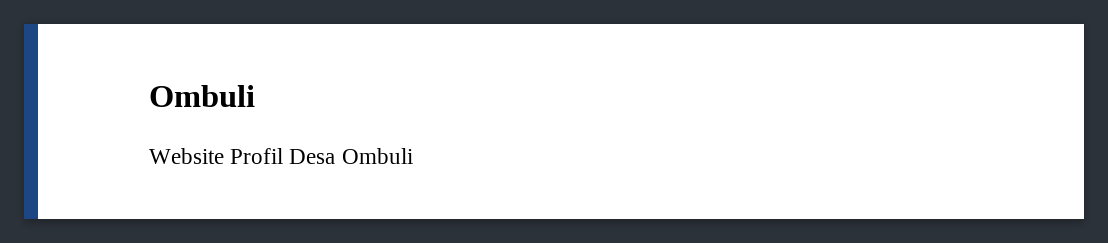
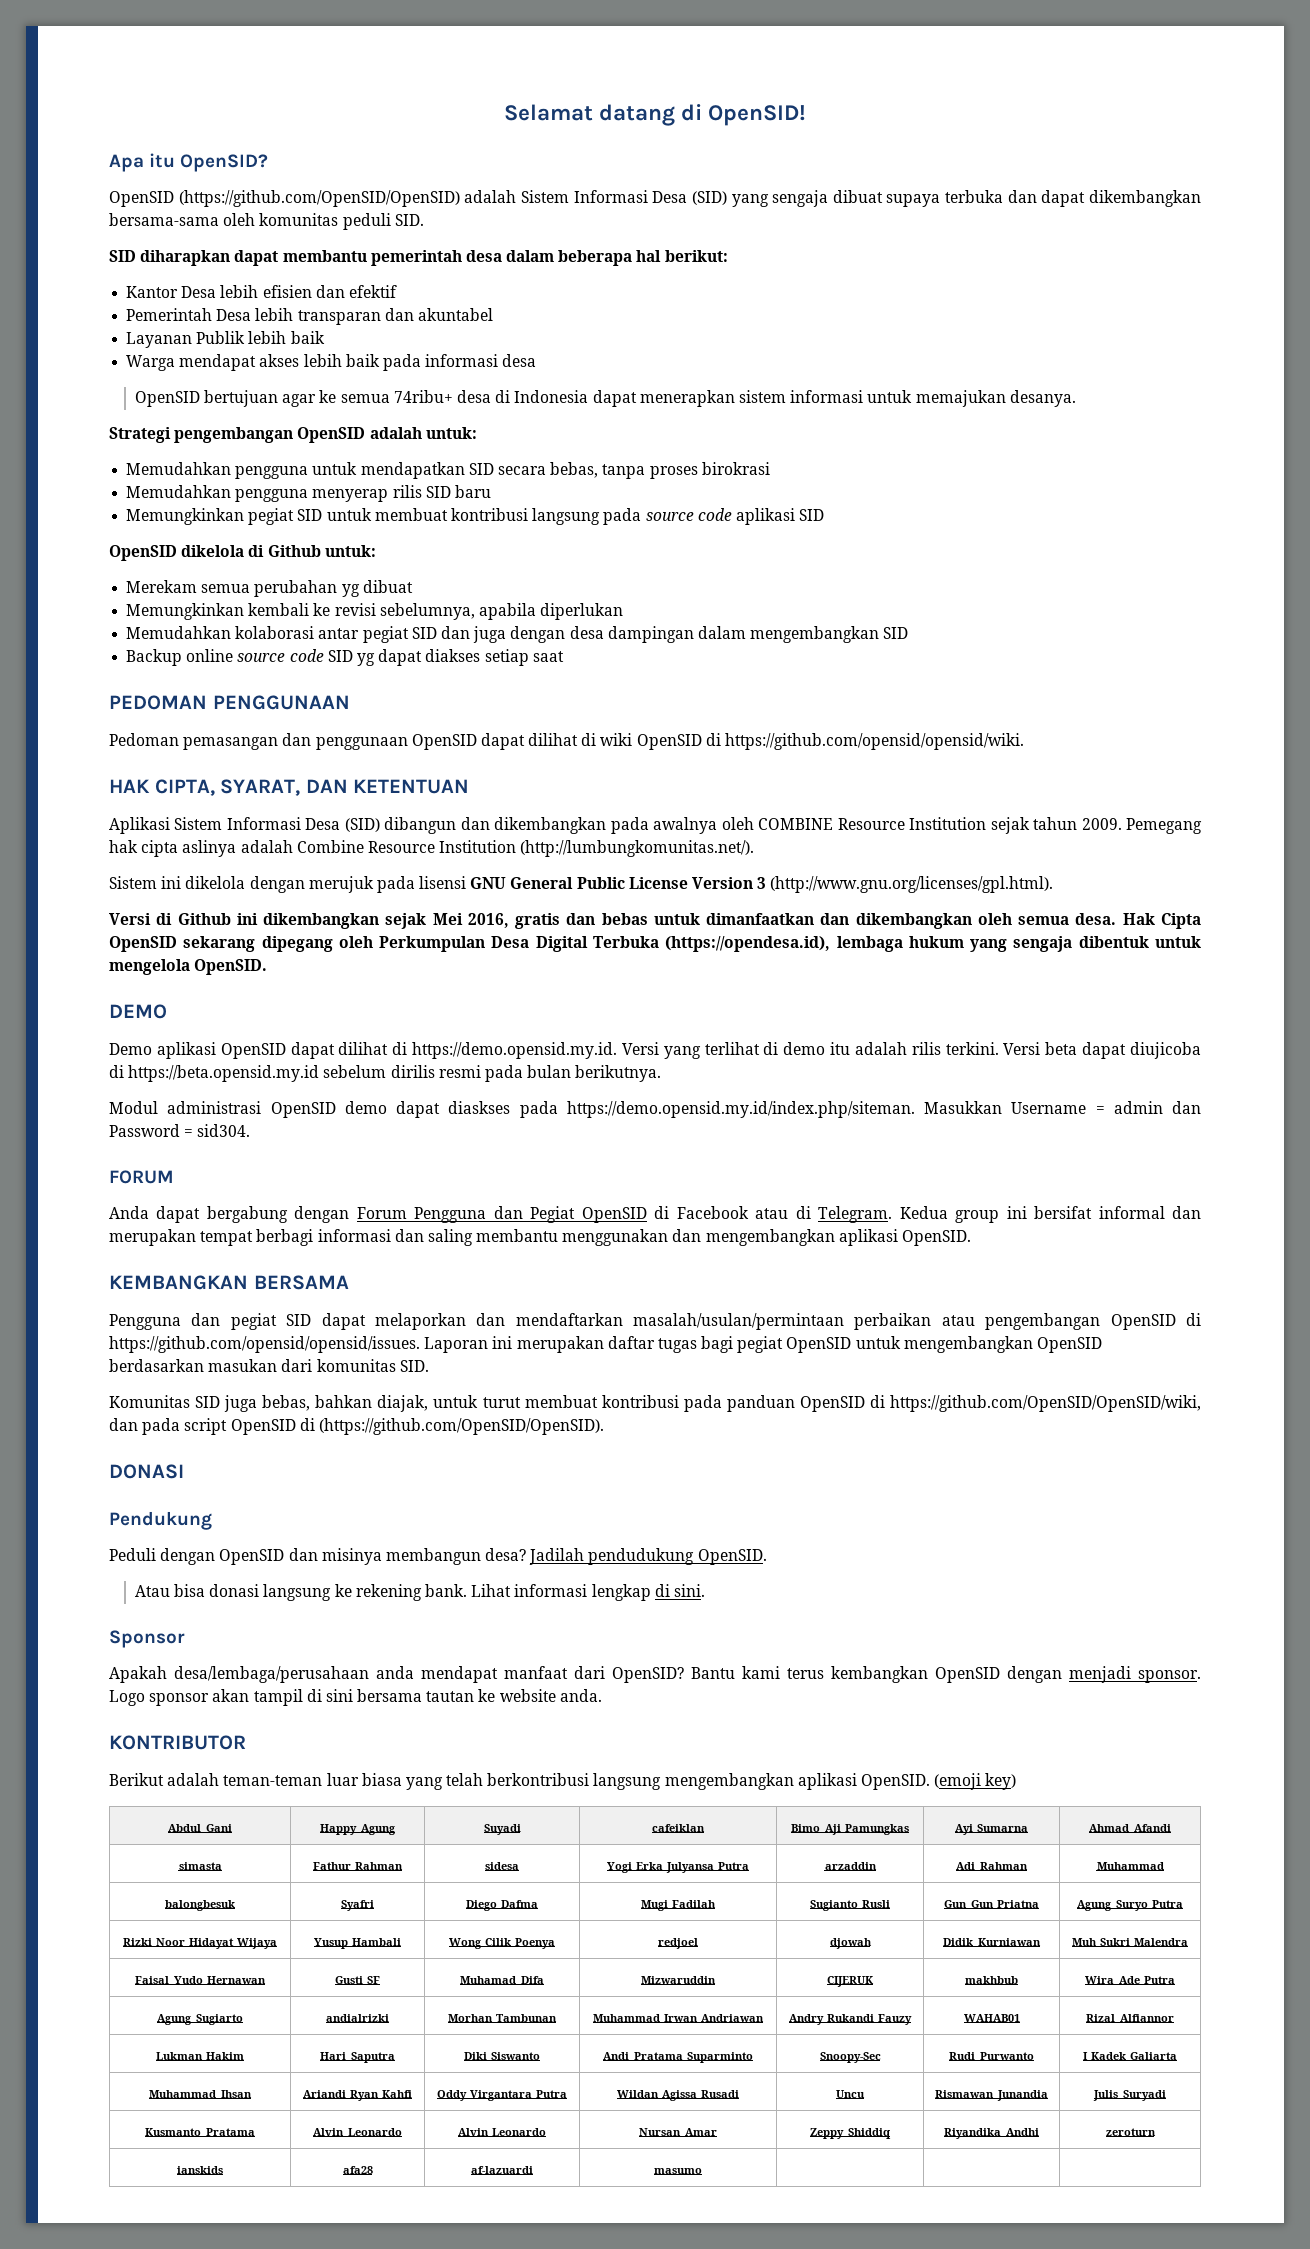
[149,85,255,107] [149,148,413,164] Ombuli // Website Profil Desa Ombuli -> [503,104,807,126] [109,153,269,172] [109,190,1201,207] [109,213,424,230] [109,250,728,266] [126,285,397,298] [126,308,493,325] [126,331,325,348] [126,354,537,371] [134,390,1076,407] [109,427,477,443] [126,462,770,479] [126,485,491,502] [126,508,825,525] [109,545,376,561] [126,580,413,597] [126,603,624,620] [126,626,909,643] [126,649,564,666] [109,695,350,710] [109,733,1025,750] [109,779,470,796] [109,817,1203,834] [109,840,755,857] [109,876,1054,893] [109,913,1202,929] [109,936,1201,952] [109,959,268,975] [109,1004,167,1019] [109,1042,1202,1059] [109,1065,662,1082] [109,1101,1201,1118] [109,1124,251,1137] [109,1170,174,1184] [109,1206,1202,1223] [109,1229,972,1246] [109,1275,349,1290] [109,1313,1201,1330] [109,1336,1103,1353] [109,1359,429,1372] [109,1395,1201,1412] [109,1418,604,1435] [109,1464,184,1479] [109,1511,212,1530] [109,1548,767,1565] [134,1584,705,1601] [109,1630,185,1648] [109,1666,1201,1683] [109,1689,602,1706] [109,1735,246,1750] [109,1773,1017,1790] [168,1824,232,1832] [320,1824,396,1835] [483,1824,521,1835] [652,1824,705,1832] [791,1824,909,1835] [954,1824,1029,1835] [1089,1824,1171,1832] [178,1862,222,1870] [312,1862,404,1870] [484,1862,519,1870] [606,1862,750,1873] [824,1862,877,1870] [956,1862,1028,1870] [1096,1862,1164,1870] [165,1900,235,1911] [341,1900,374,1911] [465,1900,539,1911] [640,1900,717,1911] [809,1900,891,1911] [944,1900,1039,1908] [1077,1900,1183,1911] [122,1938,278,1949] [313,1938,402,1949] [448,1938,556,1949] [658,1938,698,1949] [829,1938,872,1949] [943,1938,1041,1946] [1071,1938,1189,1946] [135,1976,266,1984] [334,1976,381,1984] [460,1976,544,1984] [641,1976,716,1984] [827,1976,874,1987] [965,1976,1018,1984] [1085,1976,1175,1984] [157,2014,243,2025] [326,2014,389,2022] [447,2014,558,2022] [592,2014,765,2022] [788,2014,913,2025] [963,2014,1020,2022] [1086,2014,1174,2022] [155,2052,245,2060] [320,2052,395,2063] [463,2052,541,2060] [603,2052,753,2063] [819,2052,881,2063] [949,2052,1034,2060] [1082,2052,1178,2060] [149,2090,252,2098] [302,2090,413,2101] [436,2090,568,2101] [616,2090,740,2101] [836,2090,865,2098] [935,2090,1048,2101] [1093,2090,1166,2101] [145,2128,255,2136] [313,2128,402,2136] [457,2128,547,2136] [639,2128,717,2136] [810,2128,891,2139] [944,2128,1039,2139] [1105,2128,1156,2136] [177,2166,223,2174] [342,2166,373,2174] [470,2166,533,2174] [654,2168,702,2174] Selamat datang di OpenSID! // Apa itu OpenSID? // OpenSID (https://github.com/OpenSID/OpenSID) adalah Sistem Informasi Desa (SID) yang sengaja dibuat supaya terbuka dan dapat dikembangkan bersama-sama oleh komunitas peduli SID. // SID diharapkan dapat membantu pemerintah desa dalam beberapa hal berikut: // Kantor Desa lebih efisien dan efektif // Pemerintah Desa lebih transparan dan akuntabel // Layanan Publik lebih baik // Warga mendapat akses lebih baik pada informasi desa // OpenSID bertujuan agar ke semua 74ribu+ desa di Indonesia dapat menerapkan sistem informasi untuk memajukan desanya. // Strategi pengembangan OpenSID adalah untuk: // Memudahkan pengguna untuk mendapatkan SID secara bebas, tanpa proses birokrasi // Memudahkan pengguna menyerap rilis SID baru // Memungkinkan pegiat SID untuk membuat kontribusi langsung pada source code aplikasi SID // OpenSID dikelola di Github untuk: // Merekam semua perubahan yg dibuat // Memungkinkan kembali ke revisi sebelumnya, apabila diperlukan // Memudahkan kolaborasi antar pegiat SID dan juga dengan desa dampingan dalam mengembangkan SID // Backup online source code SID yg dapat diakses setiap saat // PEDOMAN PENGGUNAAN // Pedoman pemasangan dan penggunaan OpenSID dapat dilihat di wiki OpenSID di https://github.com/opensid/opensid/wiki. // HAK CIPTA, SYARAT, DAN KETENTUAN // Aplikasi Sistem Informasi Desa (SID) dibangun dan dikembangkan pada awalnya oleh COMBINE Resource Institution sejak tahun 2009. Pemegang hak cipta aslinya adalah Combine Resource Institution (http://lumbungkomunitas.net/). // Sistem ini dikelola dengan merujuk pada lisensi GNU General Public License Version 3 (http://www.gnu.org/licenses/gpl.html). // Versi di Github ini dikembangkan sejak Mei 2016, gratis dan bebas untuk dimanfaatkan dan dikembangkan oleh semua desa. Hak Cipta OpenSID sekarang dipegang oleh Perkumpulan Desa Digital Terbuka (https://opendesa.id), lembaga hukum yang sengaja dibentuk untuk mengelola OpenSID. // DEMO // Demo aplikasi OpenSID dapat dilihat di https://demo.opensid.my.id. Versi yang terlihat di demo itu adalah rilis terkini. Versi beta dapat diujicoba di https://beta.opensid.my.id sebelum dirilis resmi pada bulan berikutnya. // Modul administrasi OpenSID demo dapat diaskses pada https://demo.opensid.my.id/index.php/siteman. Masukkan Username = admin dan Password = sid304. // FORUM // Anda dapat bergabung dengan Forum Pengguna dan Pegiat OpenSID di Facebook atau di Telegram. Kedua group ini bersifat informal dan merupakan tempat berbagi informasi dan saling membantu menggunakan dan mengembangkan aplikasi OpenSID. // KEMBANGKAN BERSAMA // Pengguna dan pegiat SID dapat melaporkan dan mendaftarkan masalah/usulan/permintaan perbaikan atau pengembangan OpenSID di https://github.com/opensid/opensid/issues. Laporan ini merupakan daftar tugas bagi pegiat OpenSID untuk mengembangkan OpenSID berdasarkan masukan dari komunitas SID. // Komunitas SID juga bebas, bahkan diajak, untuk turut membuat kontribusi pada panduan OpenSID di https://github.com/OpenSID/OpenSID/wiki, dan pada script OpenSID di (https://github.com/OpenSID/OpenSID). // DONASI // Pendukung // Peduli dengan OpenSID dan misinya membangun desa? Jadilah pendudukung OpenSID. // Atau bisa donasi langsung ke rekening bank. Lihat informasi lengkap di sini. // Sponsor // Apakah desa/lembaga/perusahaan anda mendapat manfaat dari OpenSID? Bantu kami terus kembangkan OpenSID dengan menjadi sponsor. Logo sponsor akan tampil di sini bersama tautan ke website anda. // KONTRIBUTOR // Berikut adalah teman-teman luar biasa yang telah berkontribusi langsung mengembangkan aplikasi OpenSID. (emoji key) // Abdul Gani | Happy Agung | Suyadi | cafeiklan | Bimo Aji Pamungkas | Ayi Sumarna | Ahmad Afandi // simasta | Fathur Rahman | sidesa | Yogi Erka Julyansa Putra | arzaddin | Adi Rahman | Muhammad // balongbesuk | Syafri | Diego Dafma | Mugi Fadilah | Sugianto Rusli | Gun Gun Priatna | Agung Suryo Putra // Rizki Noor Hidayat Wijaya | Yusup Hambali | Wong Cilik Poenya | redjoel | djowah | Didik Kurniawan | Muh Sukri Malendra // Faisal Yudo Hernawan | Gusti SF | Muhamad Difa | Mizwaruddin | CIJERUK | makhbub | Wira Ade Putra // Agung Sugiarto | andialrizki | Morhan Tambunan | Muhammad Irwan Andriawan | Andry Rukandi Fauzy | WAHAB01 | Rizal Alfiannor // Lukman Hakim | Hari Saputra | Diki Siswanto | Andi Pratama Suparminto | Snoopy-Sec | Rudi Purwanto | I Kadek Galiarta // Muhammad Ihsan | Ariandi Ryan Kahfi | Oddy Virgantara Putra | Wildan Agissa Rusadi | Uncu | Rismawan Junandia | Julis Suryadi // Kusmanto Pratama | Alvin Leonardo | Alvin Leonardo | Nursan Amar | Zeppy Shiddiq | Riyandika Andhi | zeroturn // ianskids | afa28 | af-lazuardi | masumo | | |

